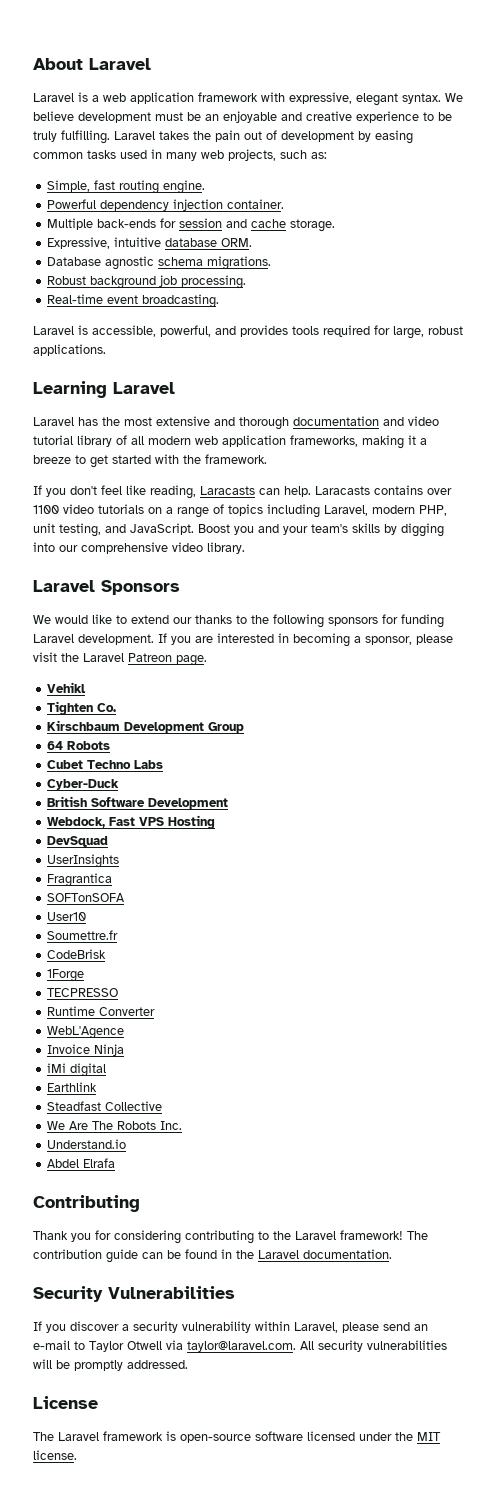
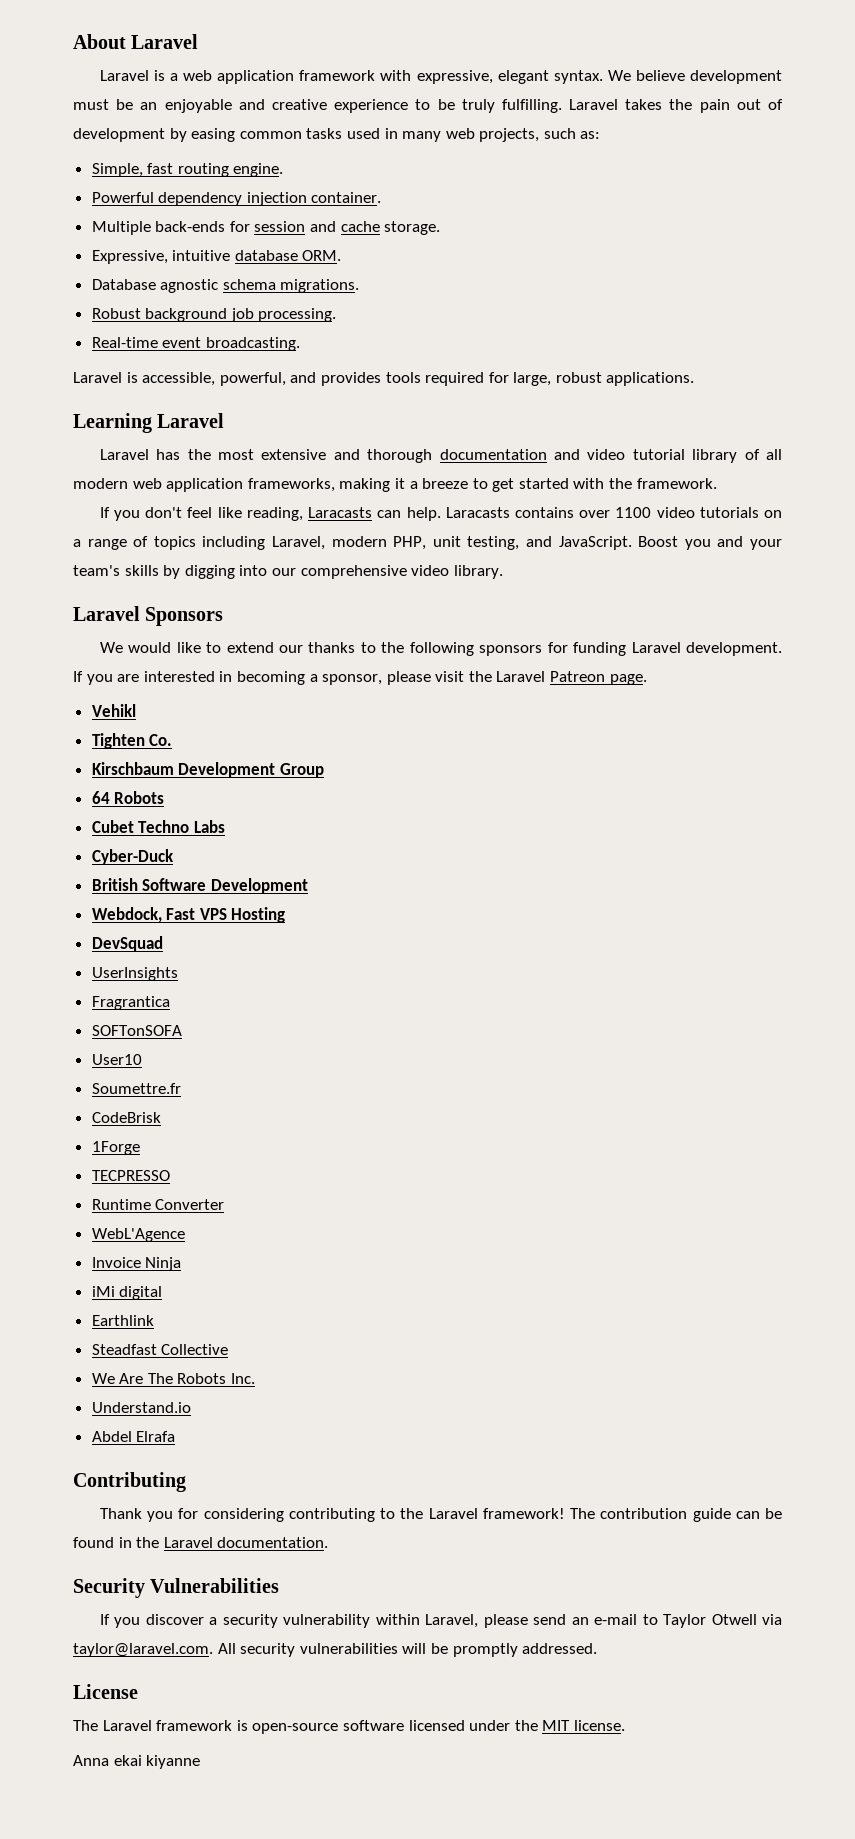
(77, 1455) none -> [73,1755,201,1769] // Anna ekai kiyanne

